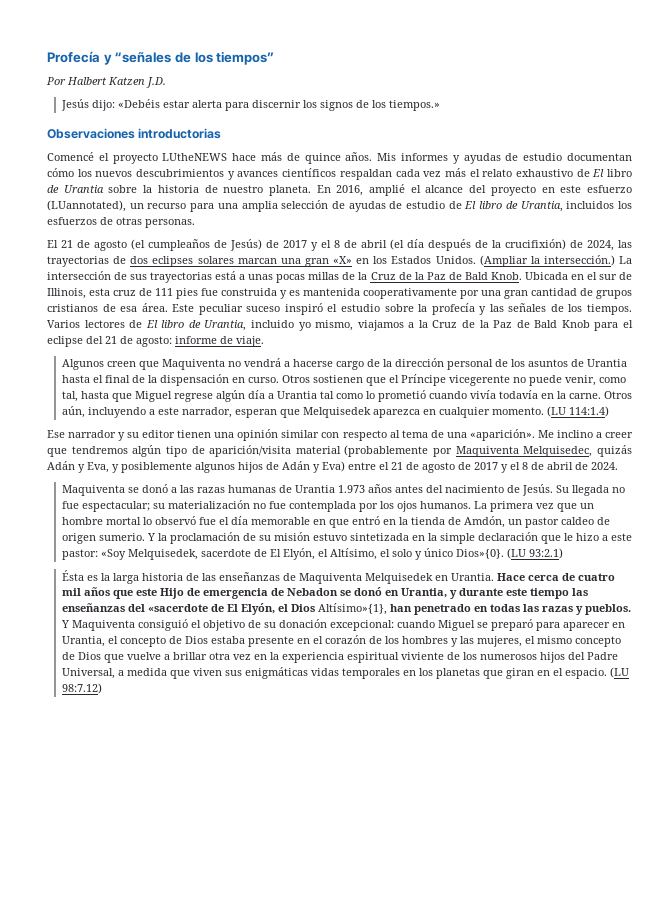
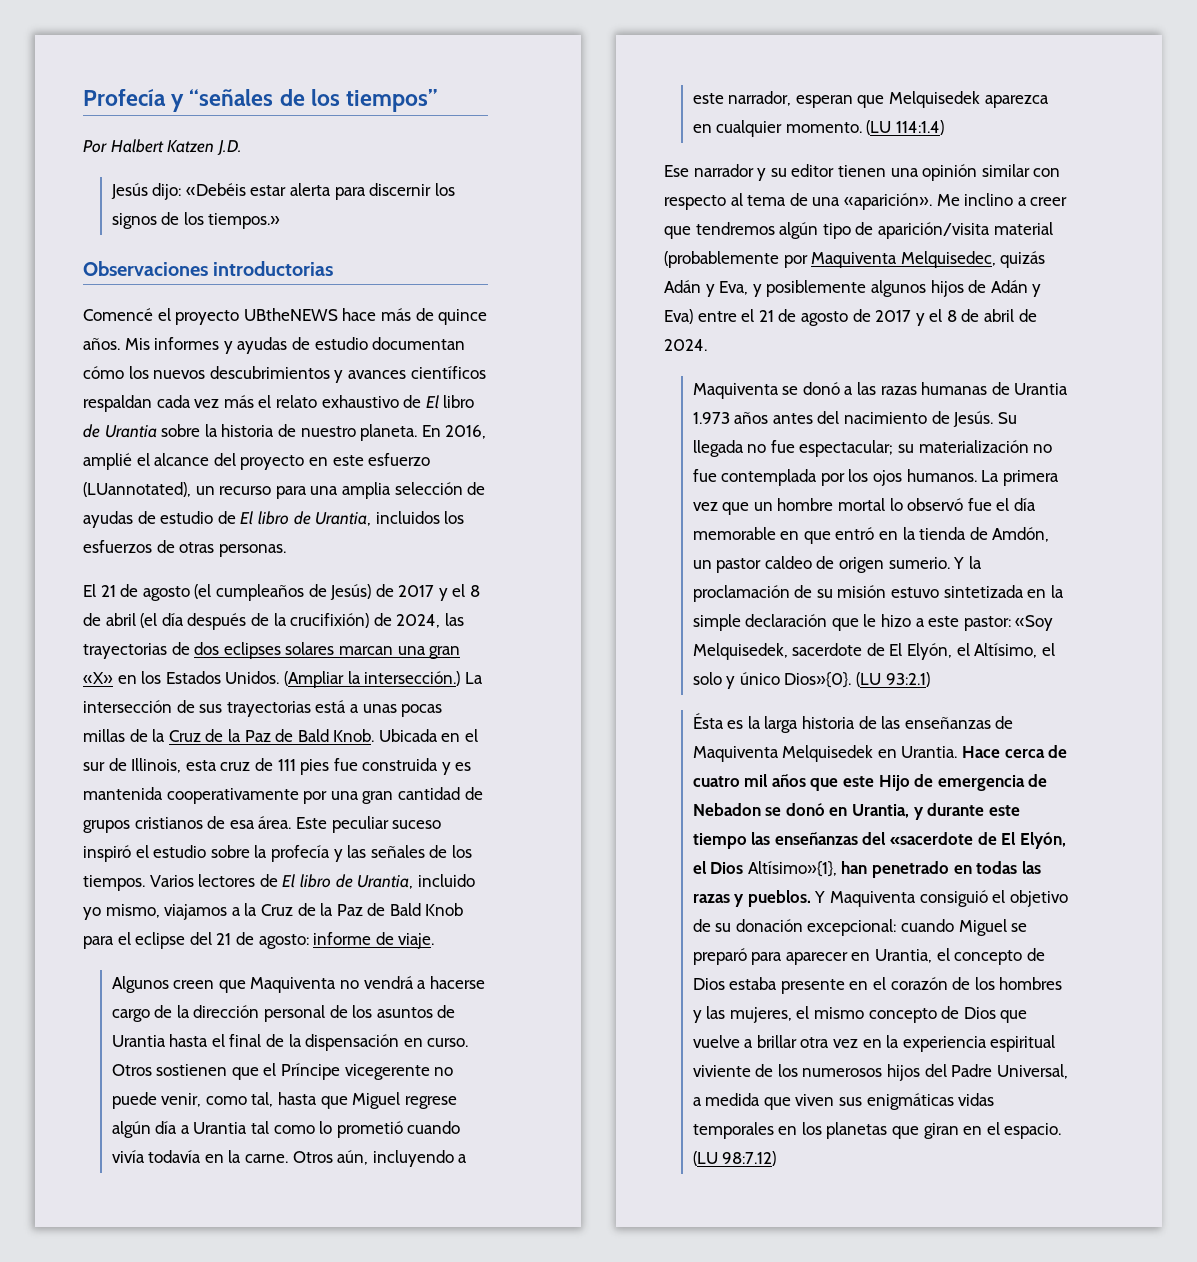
[162,153,228,161] LUtheNEWS -> [243,308,338,321] UBtheNEWS

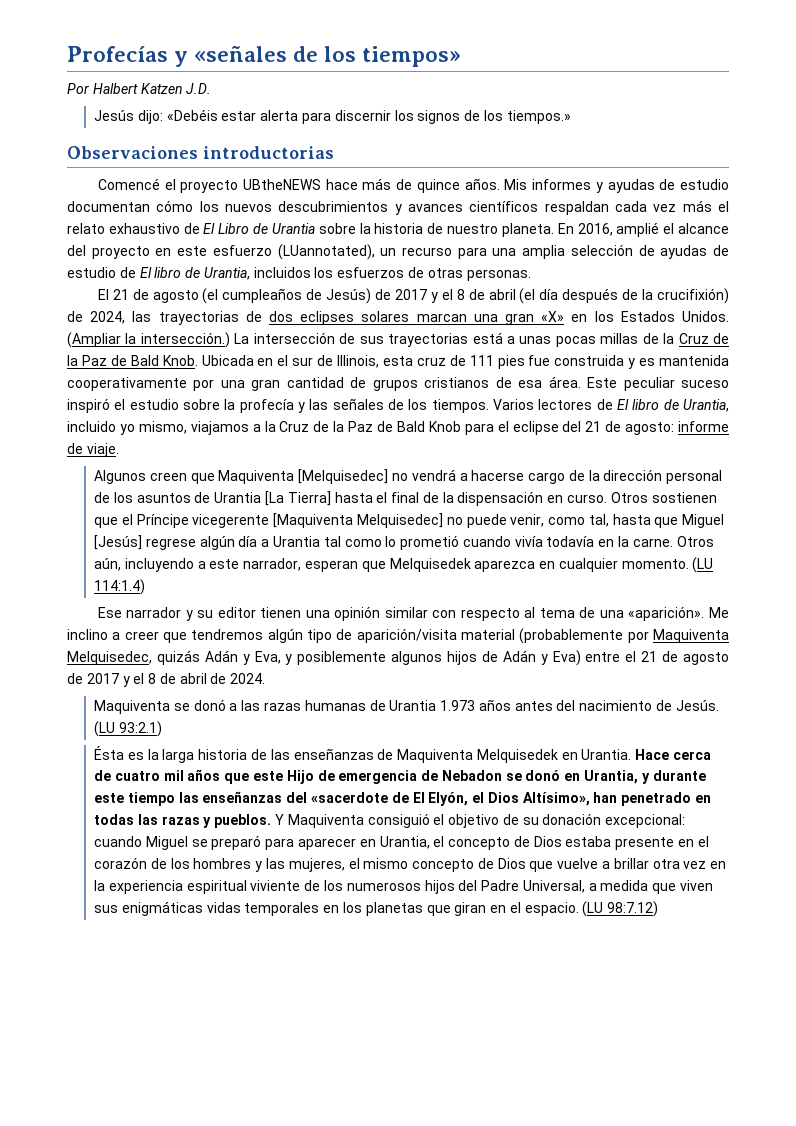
[83,89,438,112] Profecía y “señales de los tiempos” -> [67,45,462,67] Profecías y «señales de los tiempos»
[443,395,475,408] libro -> [218,223,250,234] Libro
(337, 985) none -> [298,469,389,484] [Melquisedec]
(166, 1041) none -> [264,491,331,506] [La Tierra]
(430, 1072) none -> [273,513,443,528] [Maquiventa Melquisedec]
(401, 1100) none -> [94,535,143,550] [Jesús]
[997,412,1017,424] [692,440,1053,457] [692,469,1059,486] [692,498,1036,515] [692,527,1050,544] [692,556,982,573] [692,585,1064,602] [692,614,1054,631] [692,643,1055,660] [692,672,852,689] Su llegada no fue espectacular; su materialización no fue contemplada por los ojos humanos. La primera vez que un hombre mortal lo observó fue el día memorable en que entró en la tienda de Amdón, un pastor caldeo de origen sumerio. Y la proclamación de su misión estuvo sintetizada en la simple declaración que le hizo a este pastor: «Soy Melquisedek, sacerdote de El Elyón, el Altísimo, el solo y único Dios»{0}. -> (719, 705) none
[747,861,837,877] Altísimo»{1}, -> [522,792,590,806] Altísimo»,

